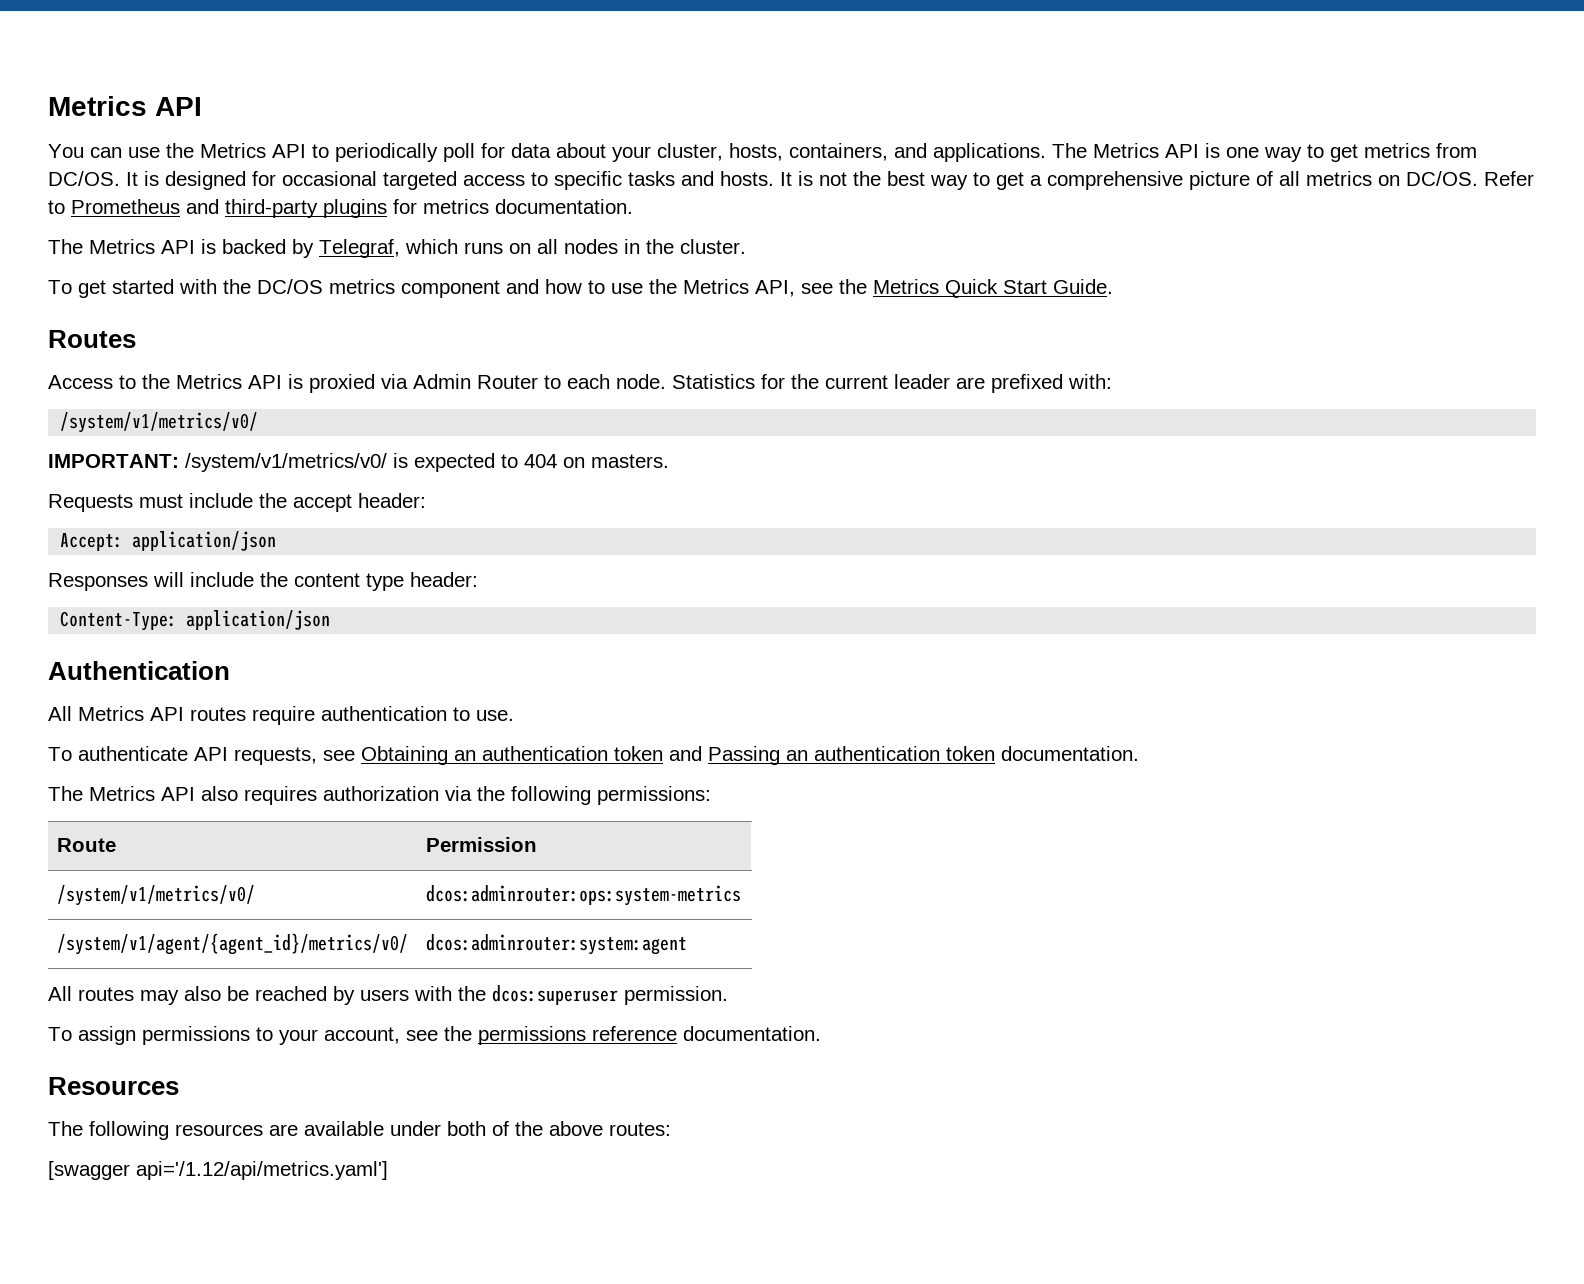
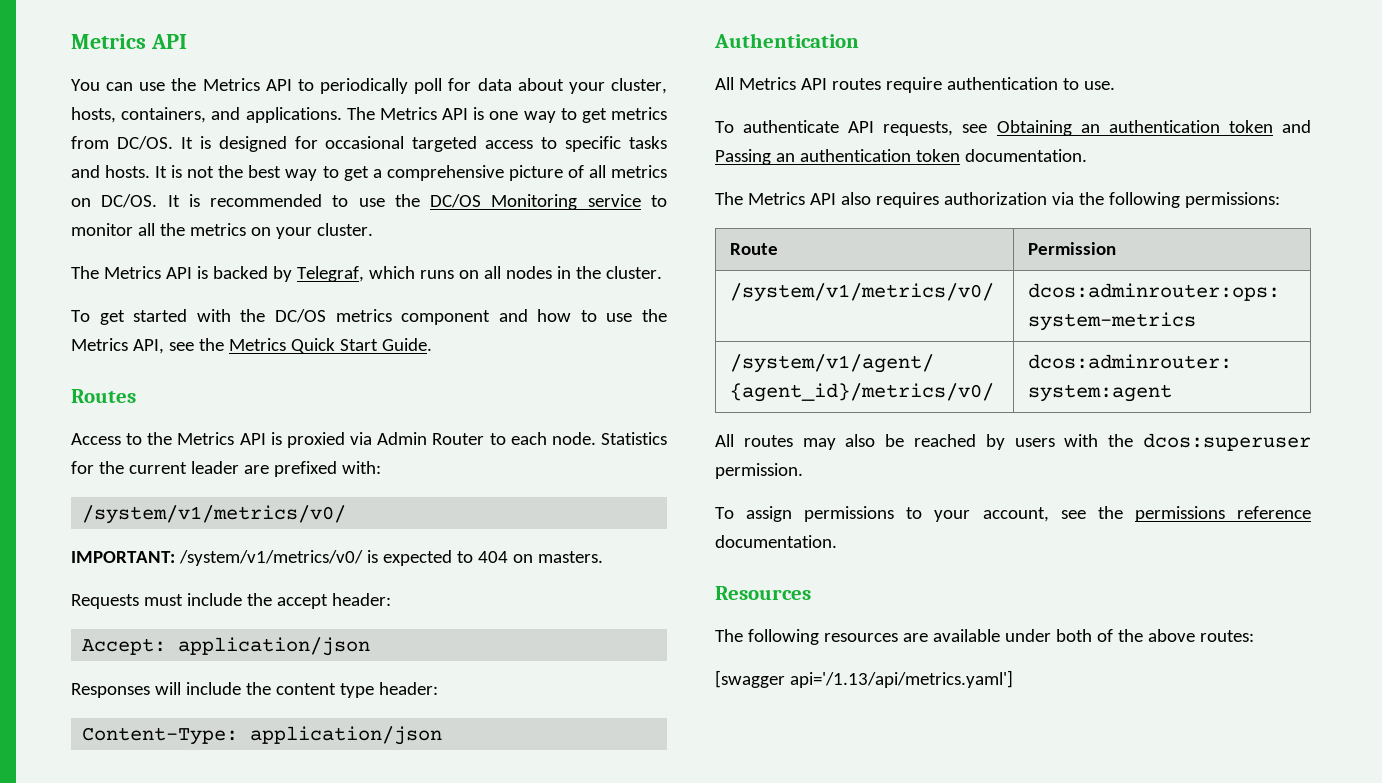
[1484,171,1534,186] [48,199,633,218] Refer to Prometheus and third-party plugins for metrics documentation. -> [167,194,667,210] [71,223,373,239] It is recommended to use the DC/OS Monitoring service to monitor all the metrics on your cluster.
[136,1161,388,1180] api='/1.12/api/metrics.yaml'] -> [789,670,1013,688] api='/1.13/api/metrics.yaml']

